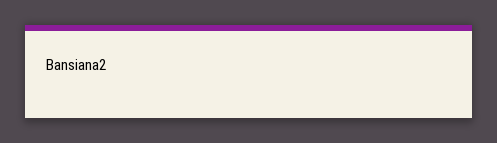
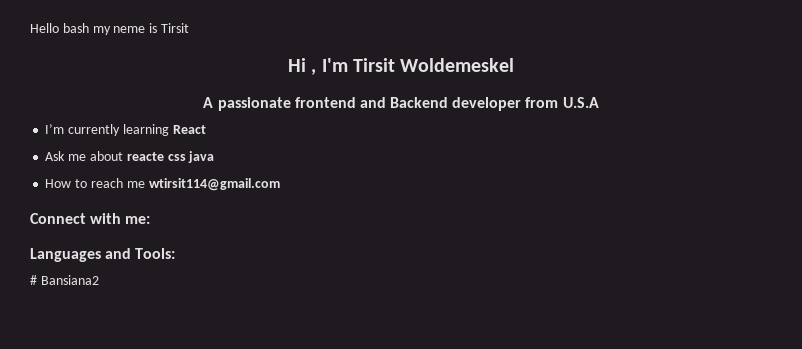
(46, 64) none -> [30,23,189,35] [287,58,515,75] [203,97,599,111] [45,124,206,136] [45,151,215,163] [45,178,280,191] [30,213,151,224] [30,248,176,262] [30,275,37,285] Hello bash my neme is Tirsit // Hi , I'm Tirsit Woldemeskel // A passionate frontend and Backend developer from U.S.A // I’m currently learning React // Ask me about reacte css java // How to reach me wtirsit114@gmail.com // Connect with me: // Languages and Tools: // #

